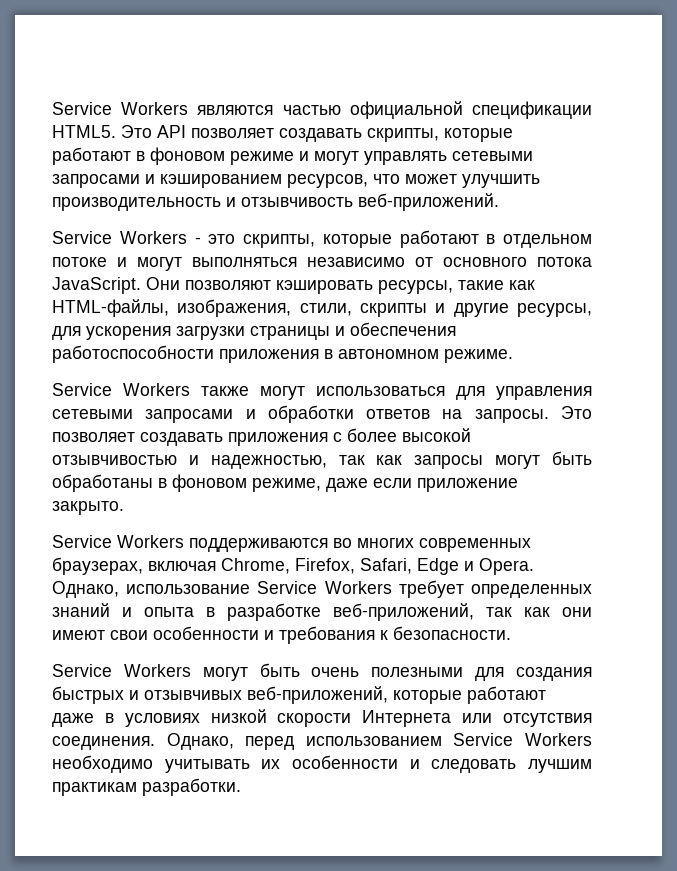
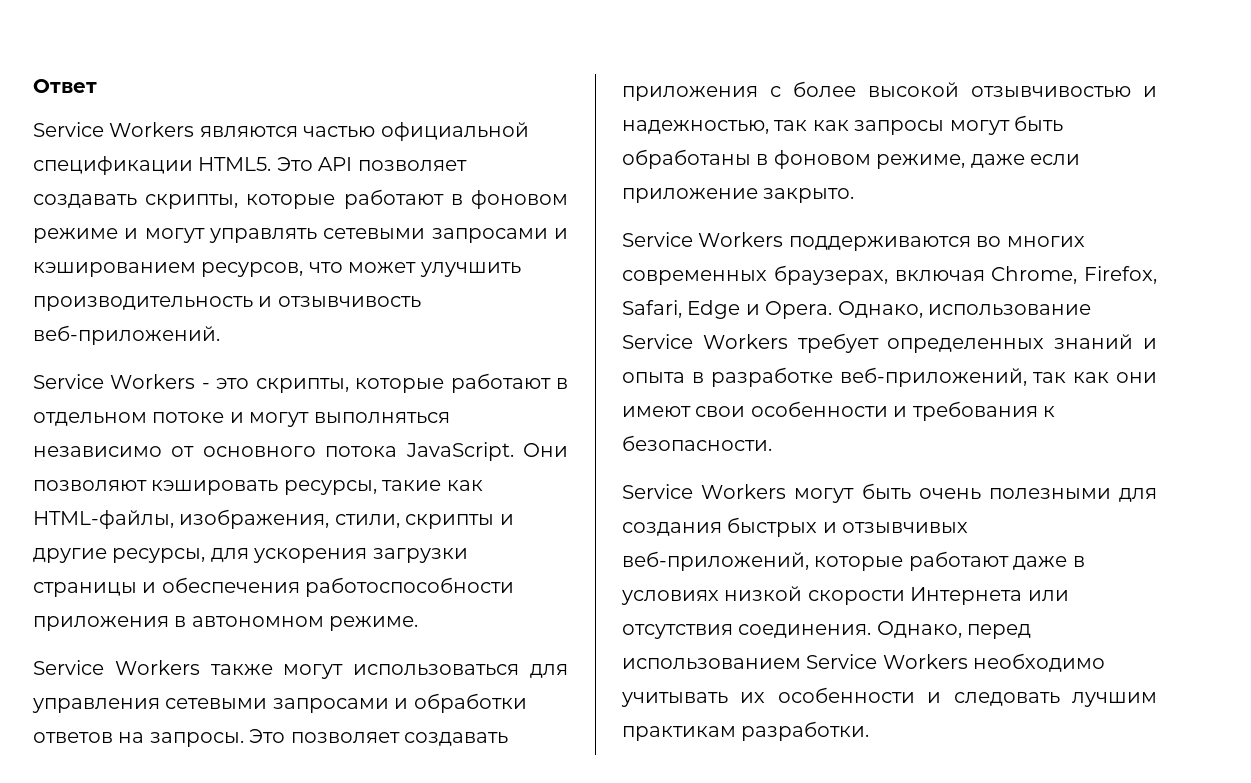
(52, 108) none -> [33,79,97,93] Ответ //

